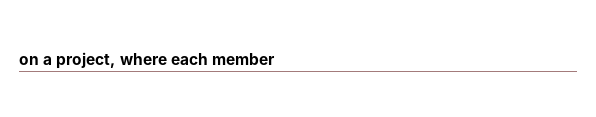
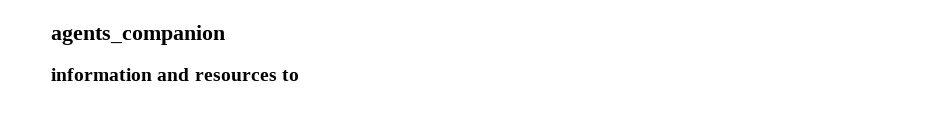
[19,52,275,69] on a project, where each member -> [51,25,225,45] [51,68,299,81] agents_companion // information and resources to

